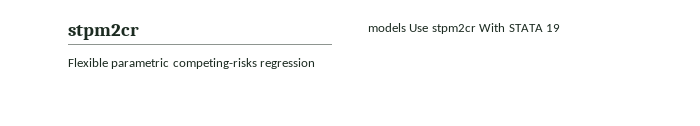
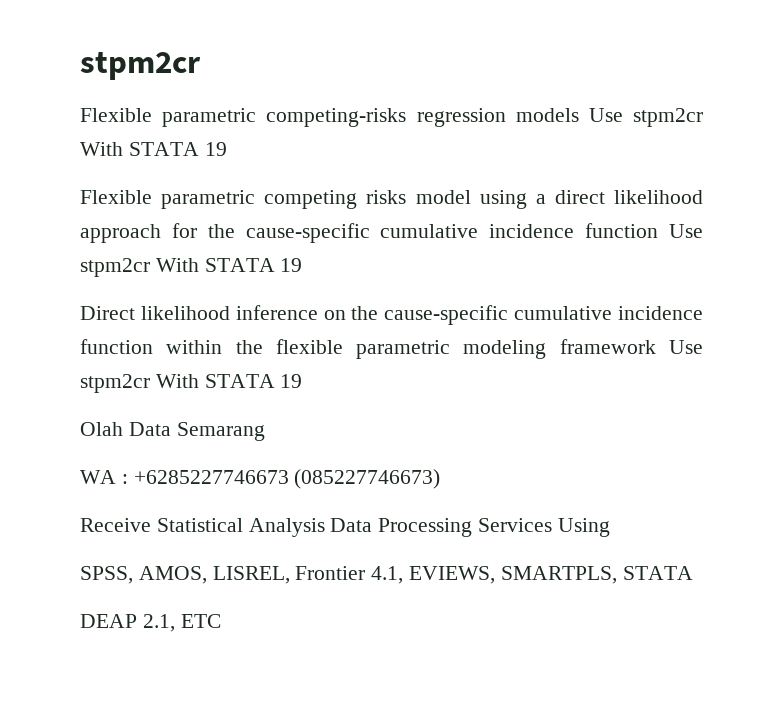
(560, 28) none -> [80,190,703,209] [80,223,703,243] [80,258,303,277] [80,305,703,325] [80,339,703,359] [80,374,303,393] [80,422,265,441] [80,469,441,489] [80,518,610,537] [80,566,693,584] [80,614,221,632] // Flexible parametric competing risks model using a direct likelihood approach for the cause-specific cumulative incidence function Use stpm2cr With STATA 19 // Direct likelihood inference on the cause-specific cumulative incidence function within the flexible parametric modeling framework Use stpm2cr With STATA 19 // Olah Data Semarang // WA : +6285227746673 (085227746673) // Receive Statistical Analysis Data Processing Services Using // SPSS, AMOS, LISREL, Frontier 4.1, EVIEWS, SMARTPLS, STATA // DEAP 2.1, ETC

